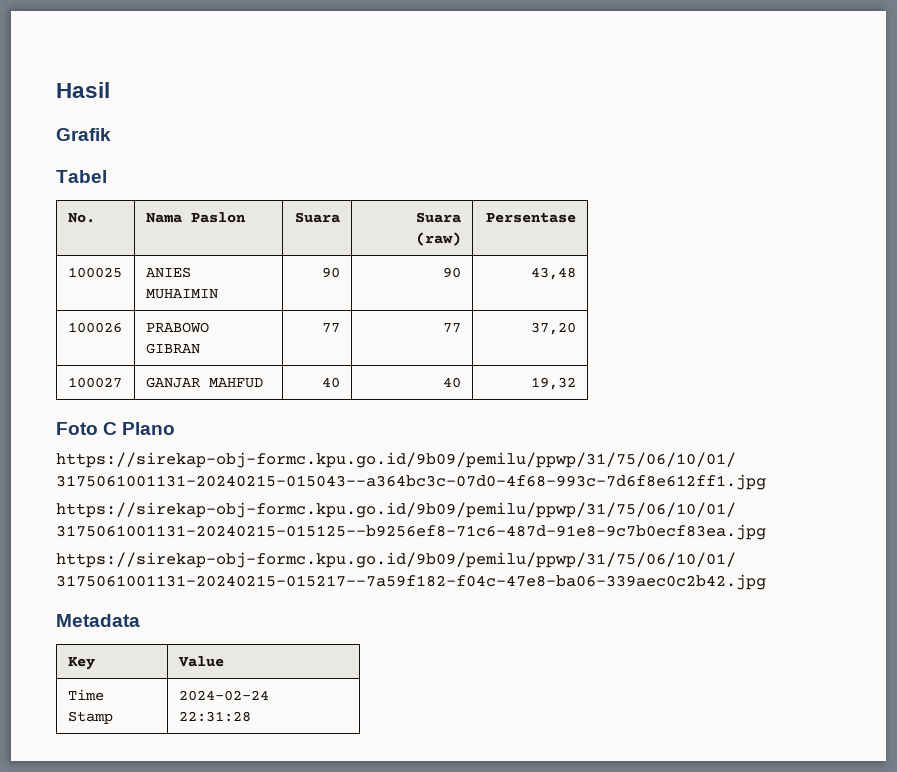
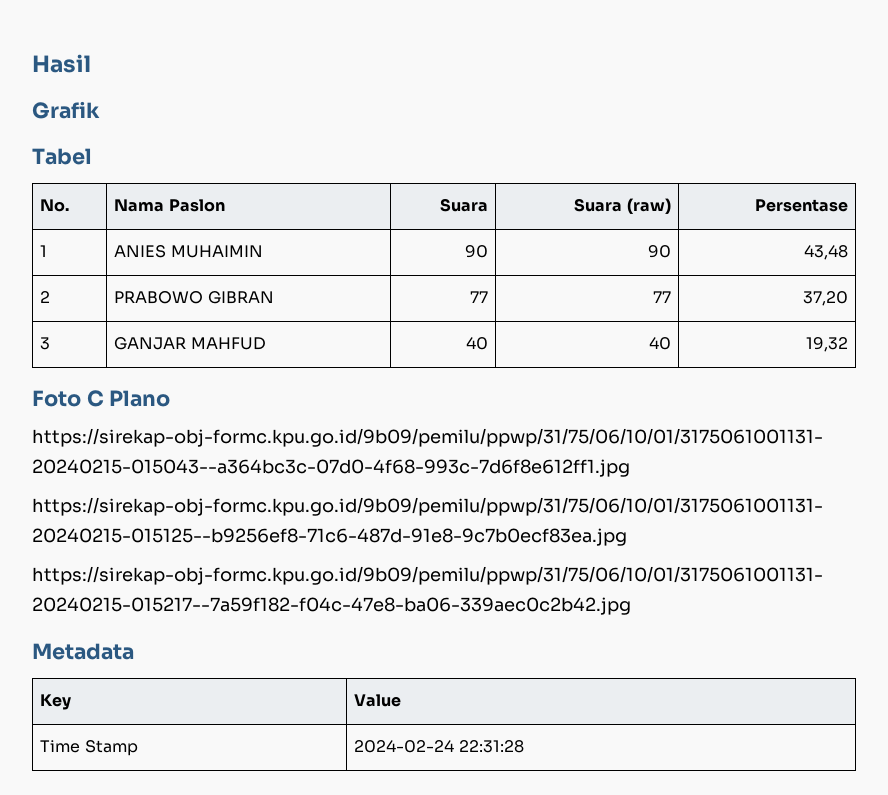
[67,267,122,278] 100025 -> [40,245,48,257] 1
[67,322,122,333] 100026 -> [40,291,51,303] 2
[67,377,122,388] 100027 -> [40,337,51,350] 3

